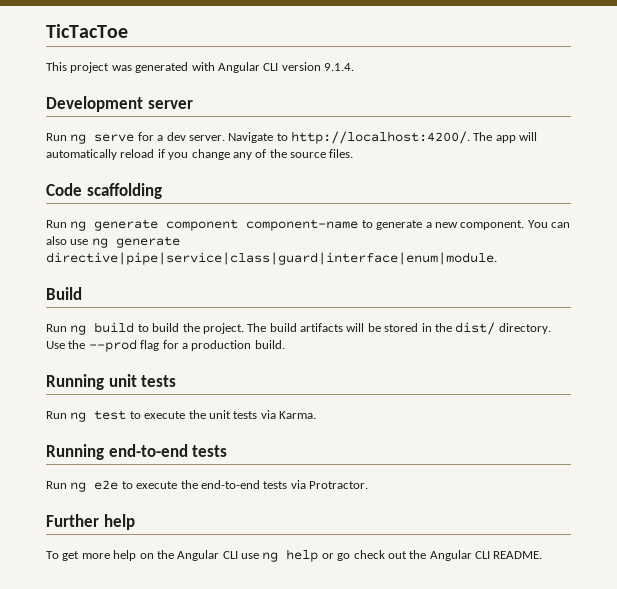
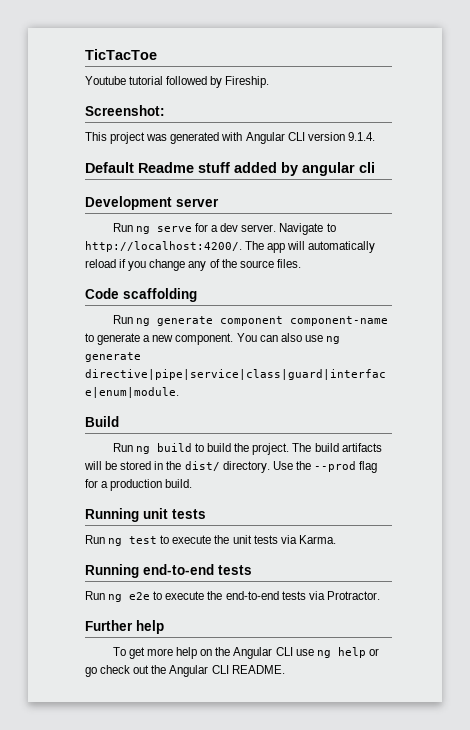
(128, 31) none -> [85,76,270,88] [85,105,165,116] // Youtube tutorial followed by Fireship. // Screenshot:
(354, 67) none -> [85,162,375,176] // Default Readme stuff added by angular cli

